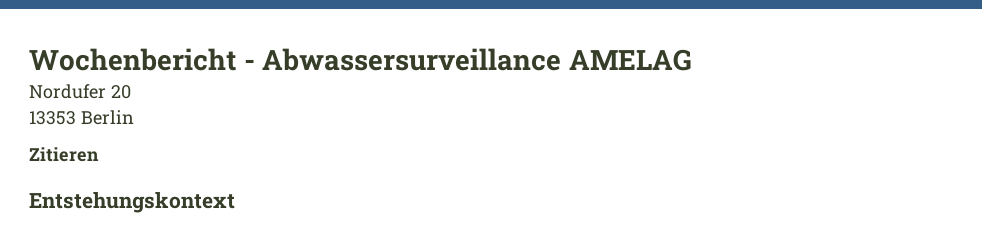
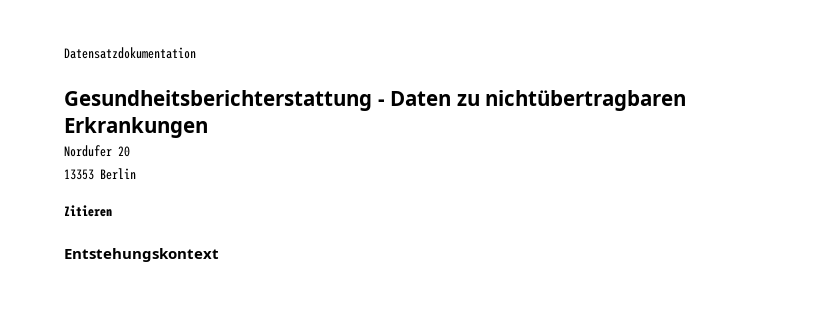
[29,48,692,71] Wochenbericht - Abwassersurveillance AMELAG -> [64,47,196,59] [64,90,687,111] [64,117,208,138] Datensatzdokumentation // Gesundheitsberichterstattung - Daten zu nichtübertragbaren Erkrankungen

